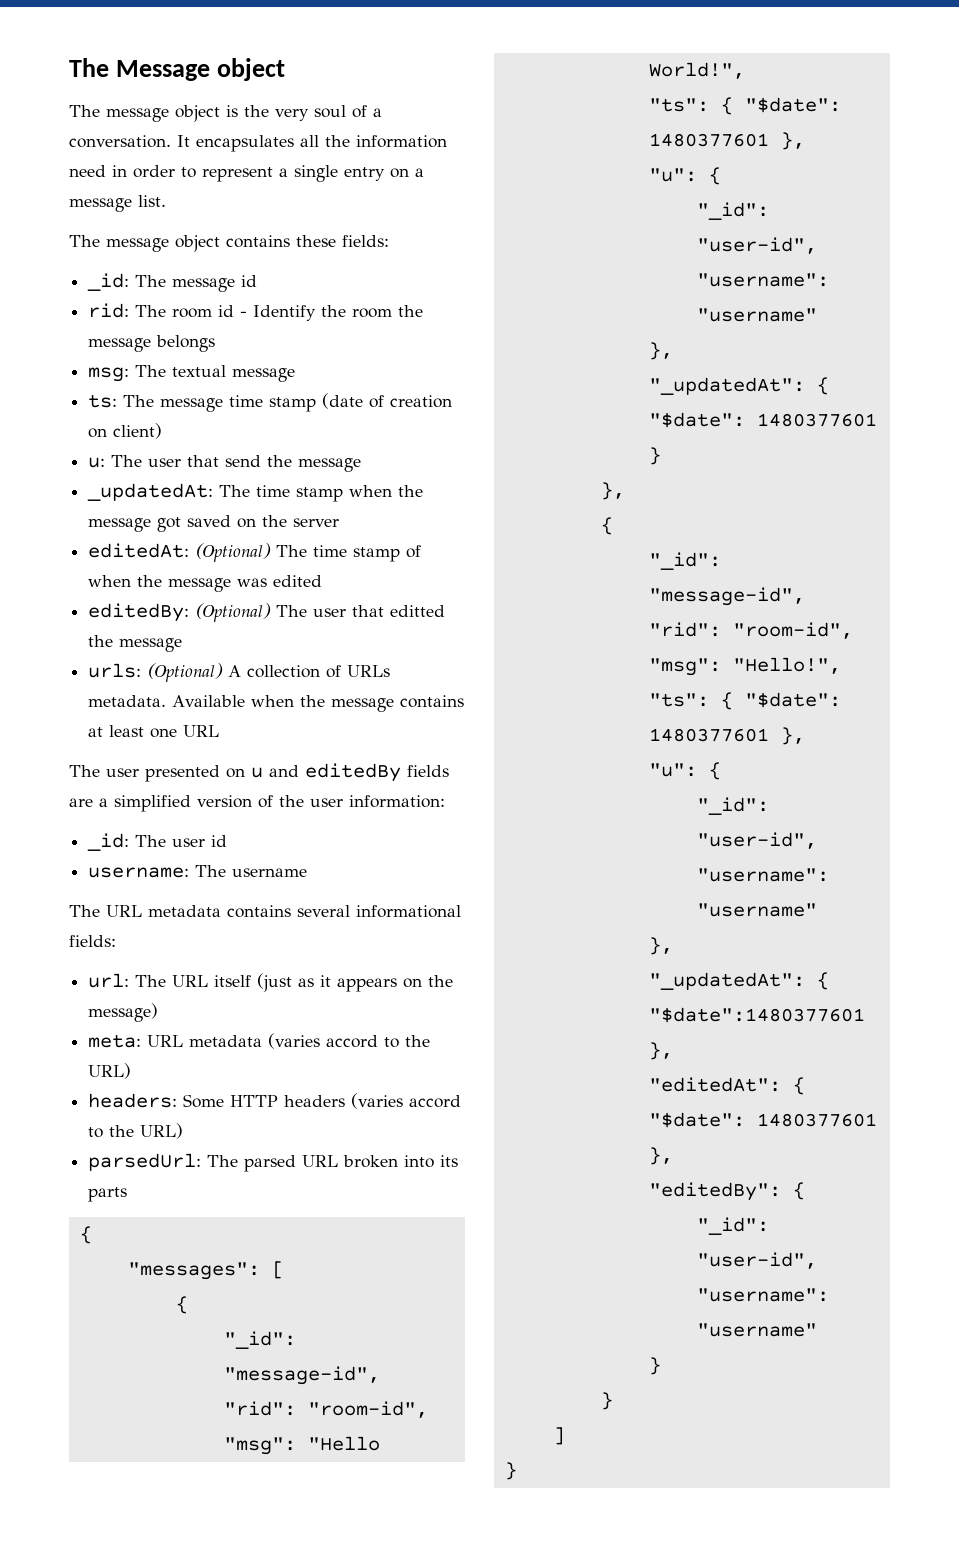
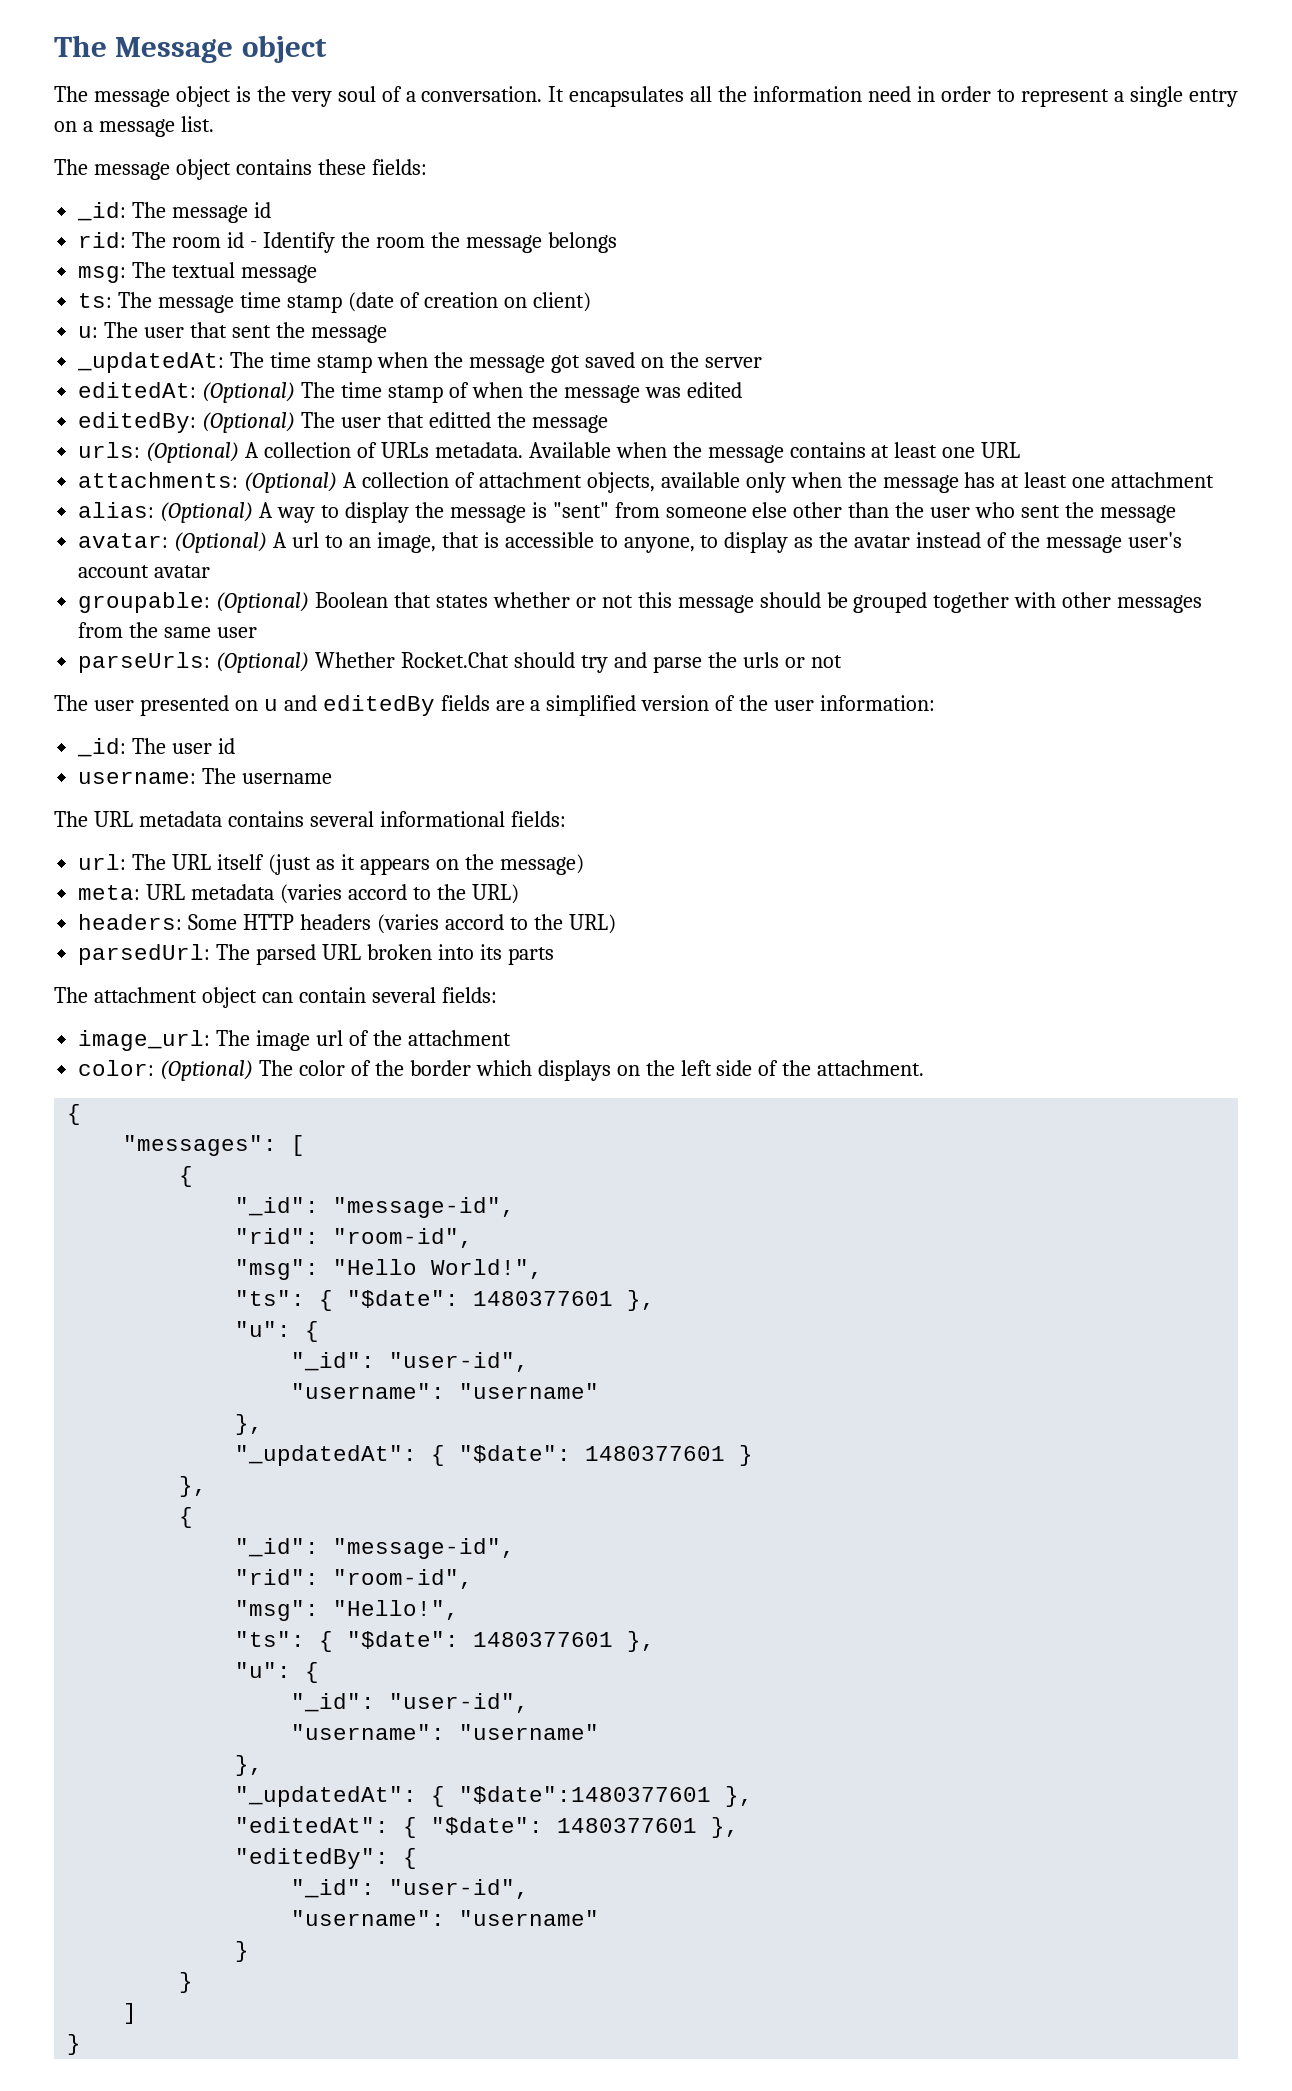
[225,455,262,467] send -> [231,325,271,338] sent
(220, 731) none -> [78,472,1215,493] [78,502,1177,523] [78,532,1182,553] [78,565,211,578] [78,592,1203,613] [78,622,258,638] [78,652,842,673] // attachments: (Optional) A collection of attachment objects, available only when the message has at least one attachment // alias: (Optional) A way to display the message is "sent" from someone else other than the user who sent the message // avatar: (Optional) A url to an image, that is accessible to anyone, to display as the avatar instead of the message user's account avatar // groupable: (Optional) Boolean that states whether or not this message should be grouped together with other messages from the same user // parseUrls: (Optional) Whether Rocket.Chat should try and parse the urls or not
(128, 1194) none -> [54,987,497,1008] [78,1030,511,1051] [78,1060,925,1081] // The attachment object can contain several fields: // image_url: The image url of the attachment // color: (Optional) The color of the border which displays on the left side of the attachment.

